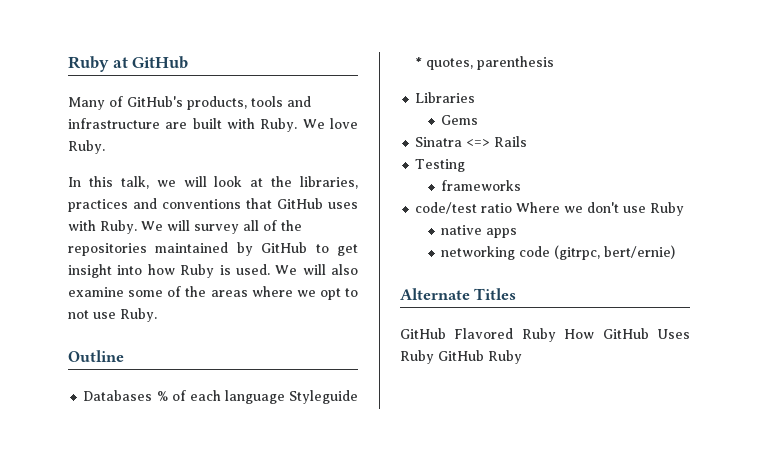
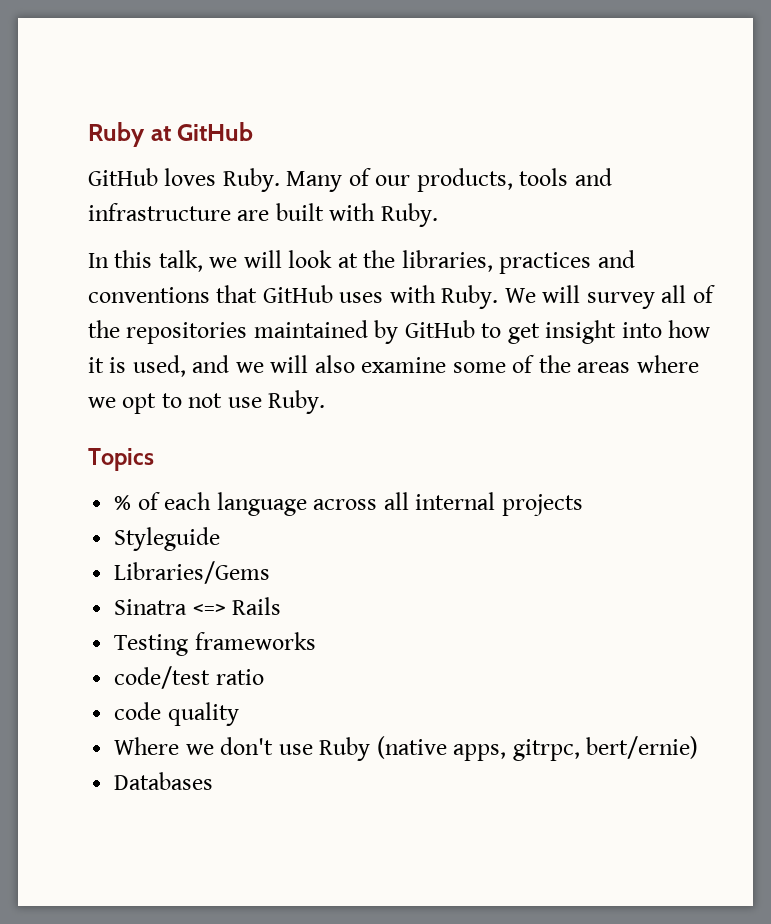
(189, 62) none -> [88,168,280,192] GitHub loves Ruby.
[127,96,183,107] GitHub's -> [375,175,411,186] our
[302,118,358,129] [68,140,105,154] We love Ruby. -> (438, 215) none
[180,264,298,278] Ruby is used. We -> [88,355,264,377] it is used, and we
[68,350,124,362] [83,390,153,401] Outline // Databases -> [88,448,154,471] Topics //
[289,390,358,404] [415,56,555,70] [415,92,476,103] [441,115,479,125] Styleguide * quotes, parenthesis // Libraries // Gems -> [313,492,583,516] [114,527,221,551] [114,561,271,584] across all internal projects // Styleguide // Libraries/Gems
(466, 165) // -> (189, 645) none
(513, 208) none -> [114,702,239,726] // code quality //
[441,225,518,238] [441,245,676,260] [400,288,517,300] [400,328,690,342] [400,350,522,364] // native apps // networking code (gitrpc, bert/ernie) // Alternate Titles // GitHub Flavored Ruby How GitHub Uses Ruby GitHub Ruby -> [376,736,699,761] [114,772,214,790] (native apps, gitrpc, bert/ernie) // Databases

